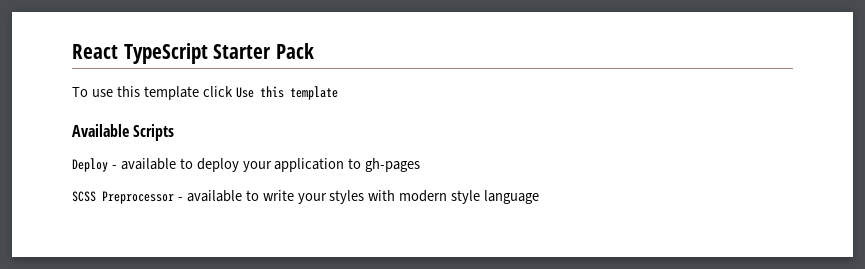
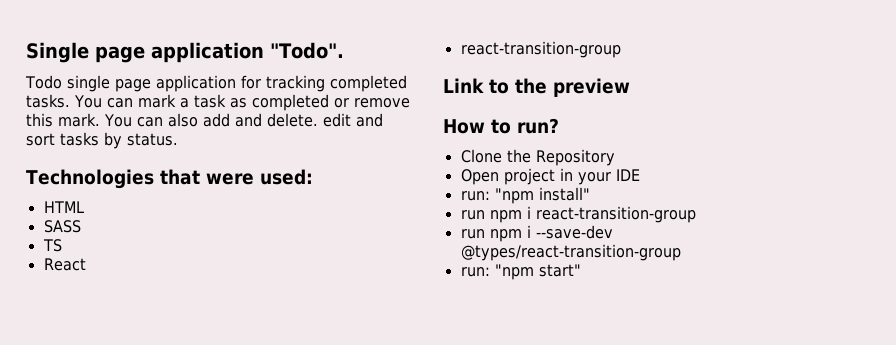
[72,43,315,64] [72,86,338,100] [72,124,175,141] [72,158,421,172] [72,190,540,204] React TypeScript Starter Pack // To use this template click Use this template // Available Scripts // Deploy - available to deploy your application to gh-pages // SCSS Preprocessor - available to write your styles with modern style language -> [26,42,344,63] [25,75,407,92] [26,94,410,111] [26,113,383,127] [26,132,178,149] [26,169,313,189] [43,201,84,213] [43,220,81,233] [42,239,62,252] [43,258,86,271] [460,41,621,58] [443,78,630,97] [443,118,559,134] [460,149,615,166] [460,168,640,185] [460,187,590,204] [460,206,696,223] [460,225,613,242] [460,244,681,261] [460,264,581,280] Single page application "Todo". // Todo single page application for tracking completed tasks. You can mark a task as completed or remove this mark. You can also add and delete. edit and sort tasks by status. // Technologies that were used: // HTML // SASS // TS // React // react-transition-group // Link to the preview // How to run? // Clone the Repository // Open project in your IDE // run: "npm install" // run npm i react-transition-group // run npm i --save-dev @types/react-transition-group // run: "npm start"

